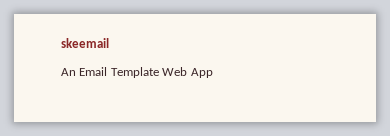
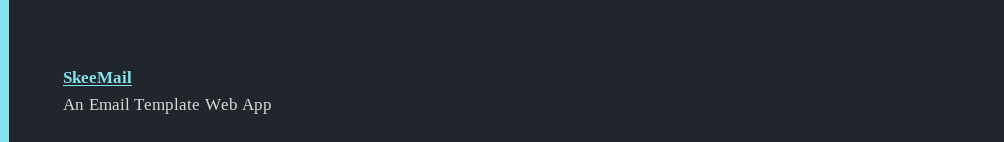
[61,38,109,48] skeemail -> [63,71,132,83] SkeeMail

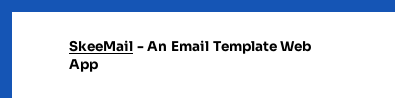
(132, 77) // -> [136,46,144,51] -

